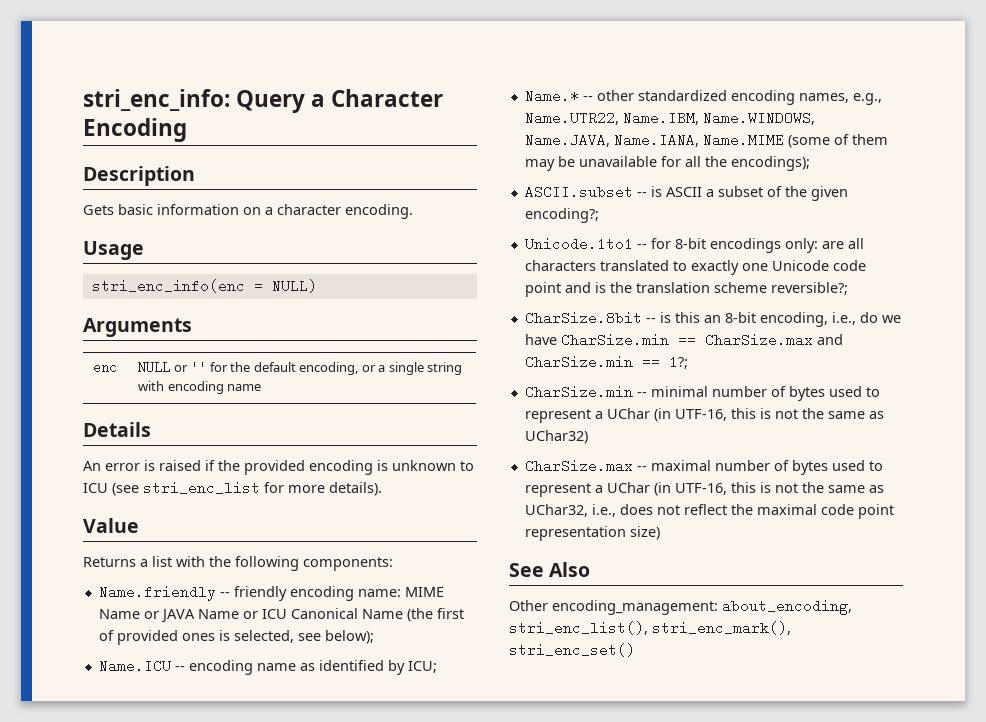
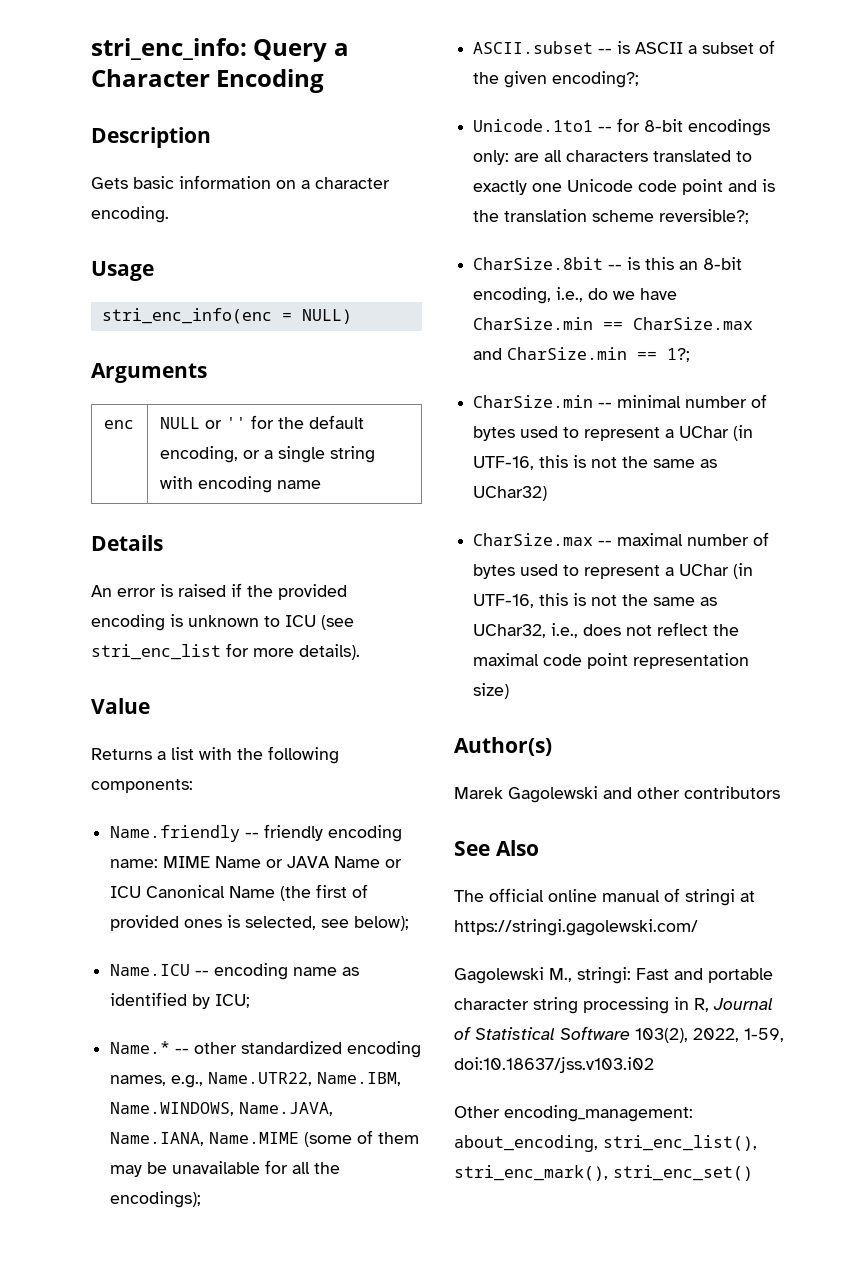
[509,562,591,577] See Also -> [454,737,552,756] [454,786,780,803] [454,840,539,856] [454,888,755,906] [454,919,698,936] [454,967,773,984] [454,997,773,1014] [454,1026,784,1043] [454,1057,654,1073] Author(s) // Marek Gagolewski and other contributors // See Also // The official online manual of stringi at https://stringi.gagolewski.com/ // Gagolewski M., stringi: Fast and portable character string processing in R, Journal of Statistical Software 103(2), 2022, 1-59, doi:10.18637/jss.v103.i02

